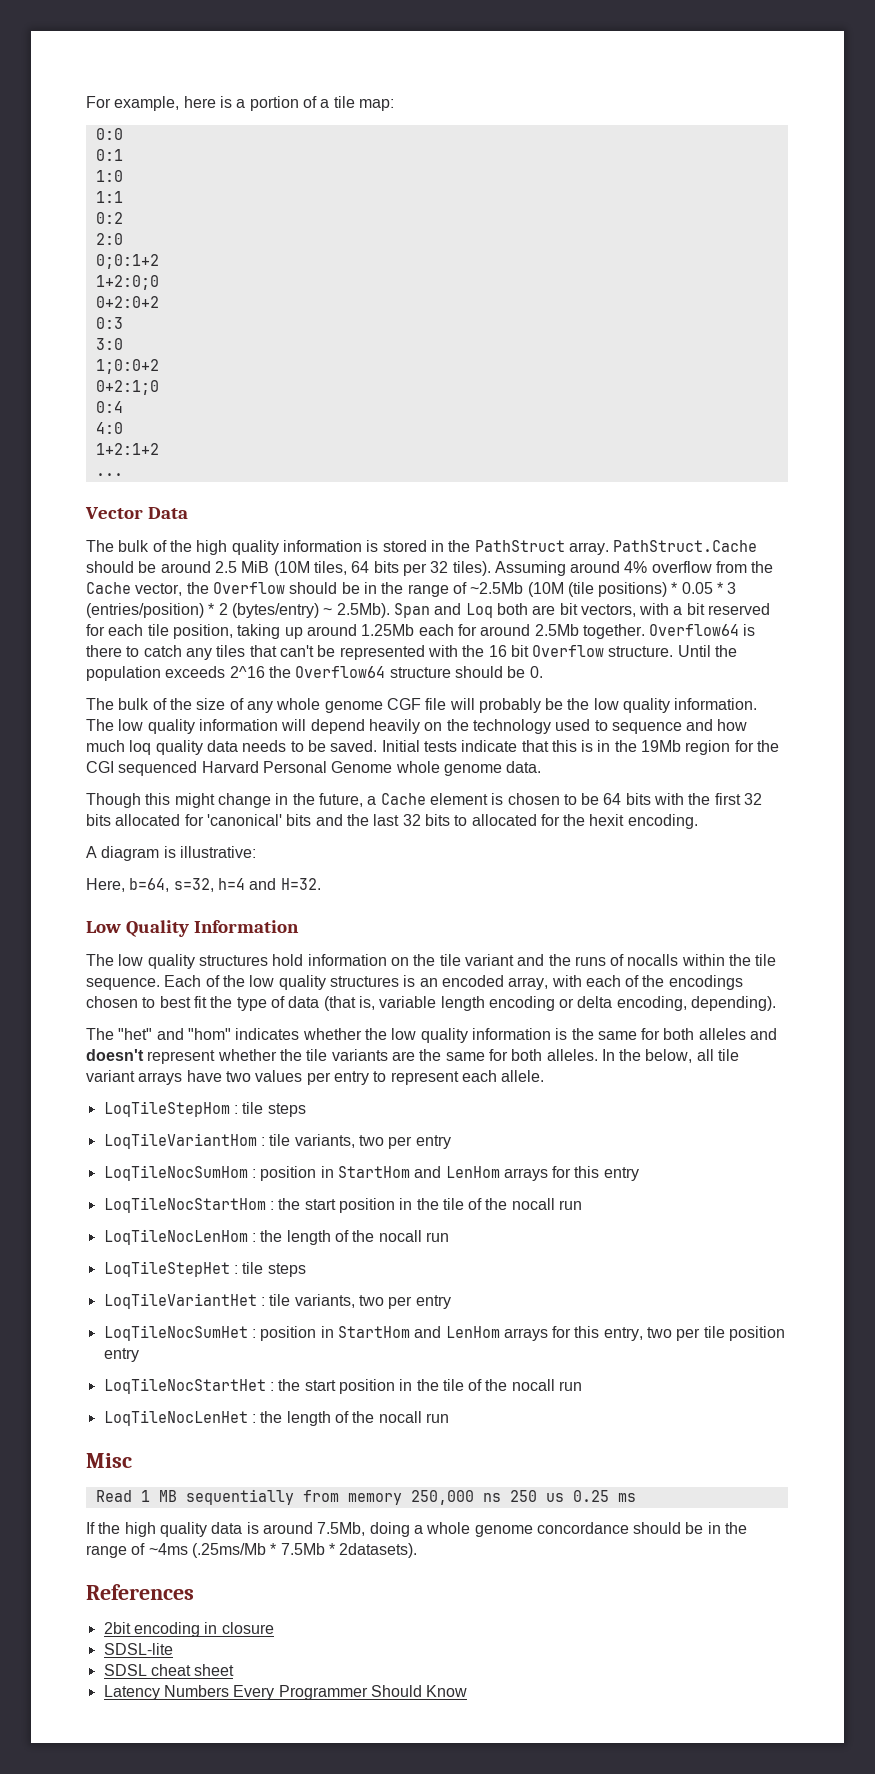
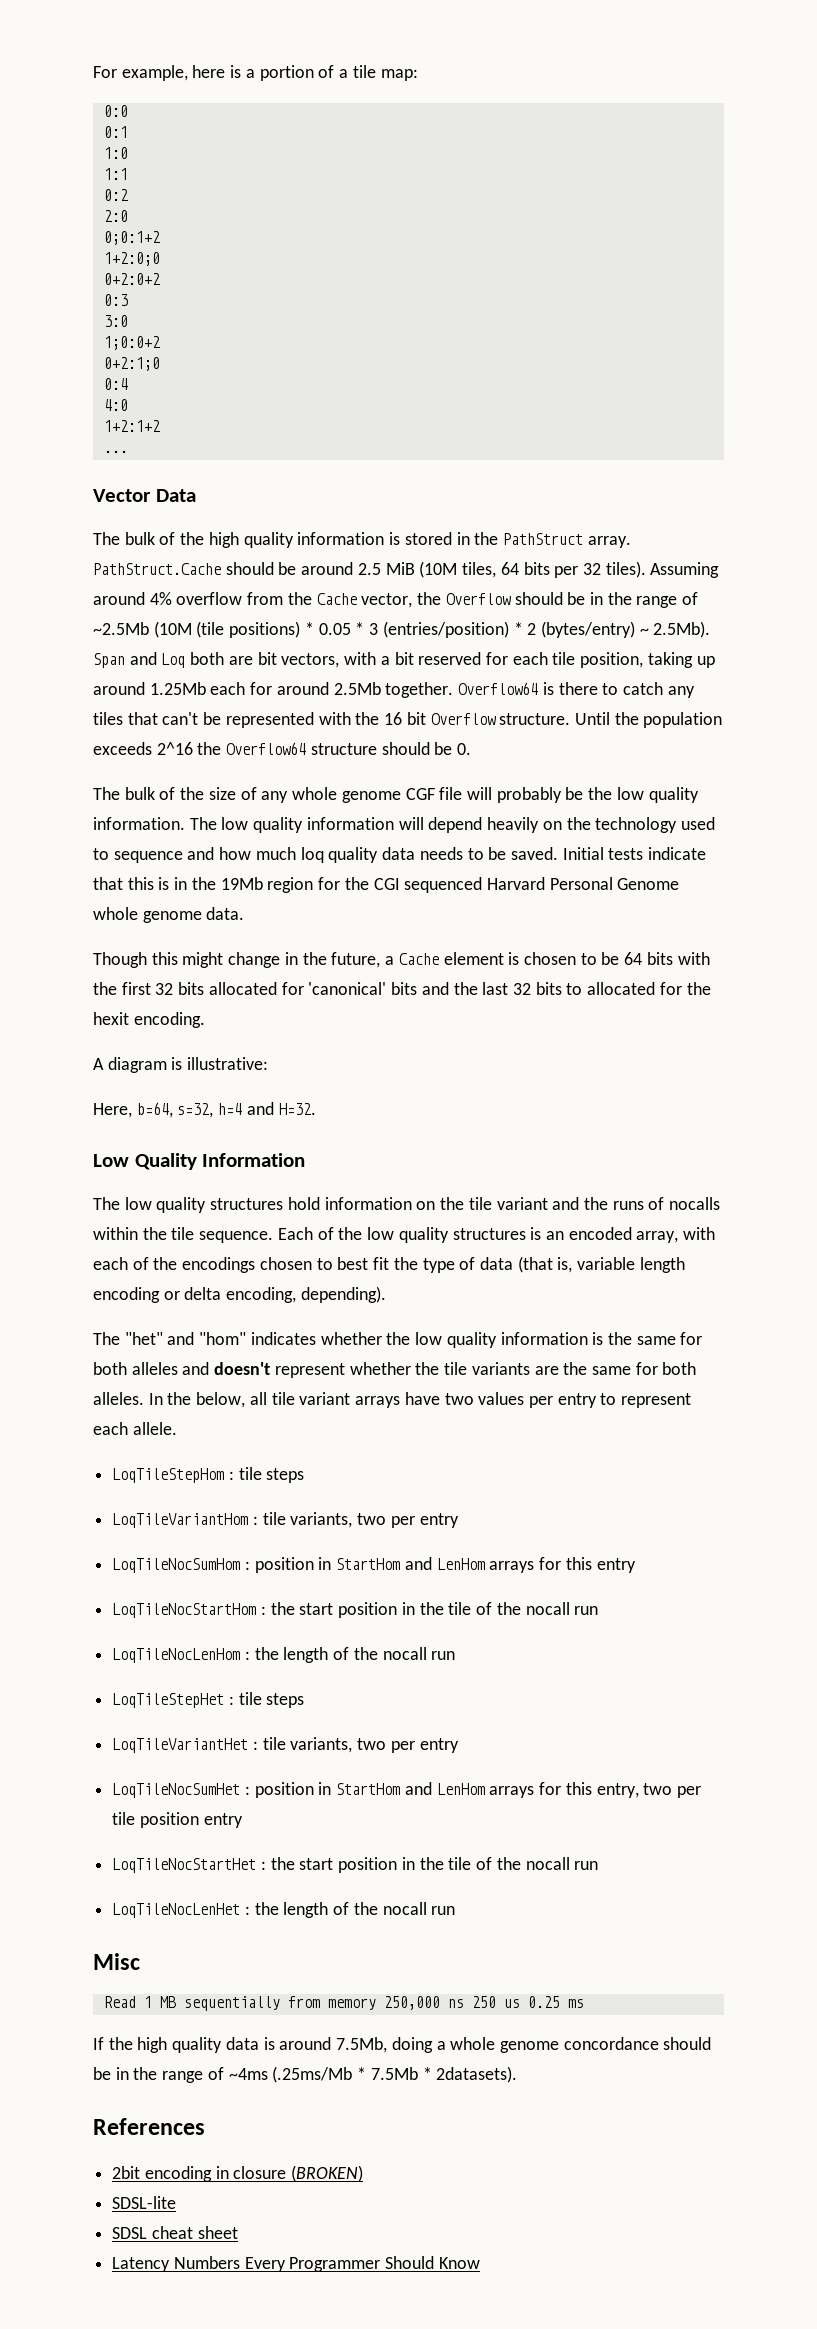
(274, 1628) none -> [291,2165,364,2182] (BROKEN)

